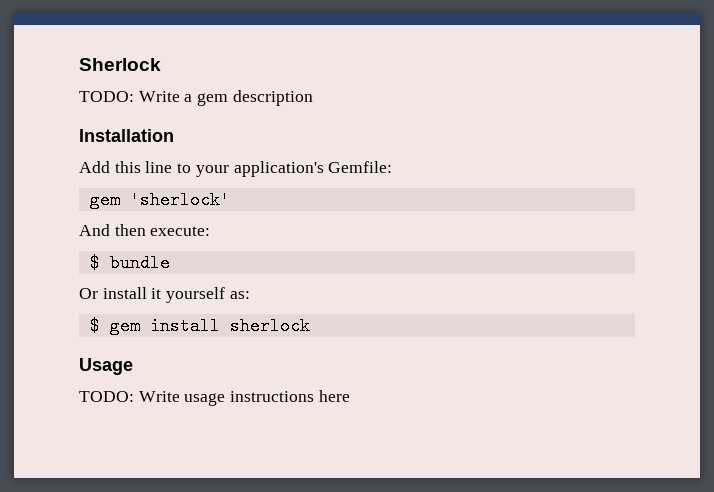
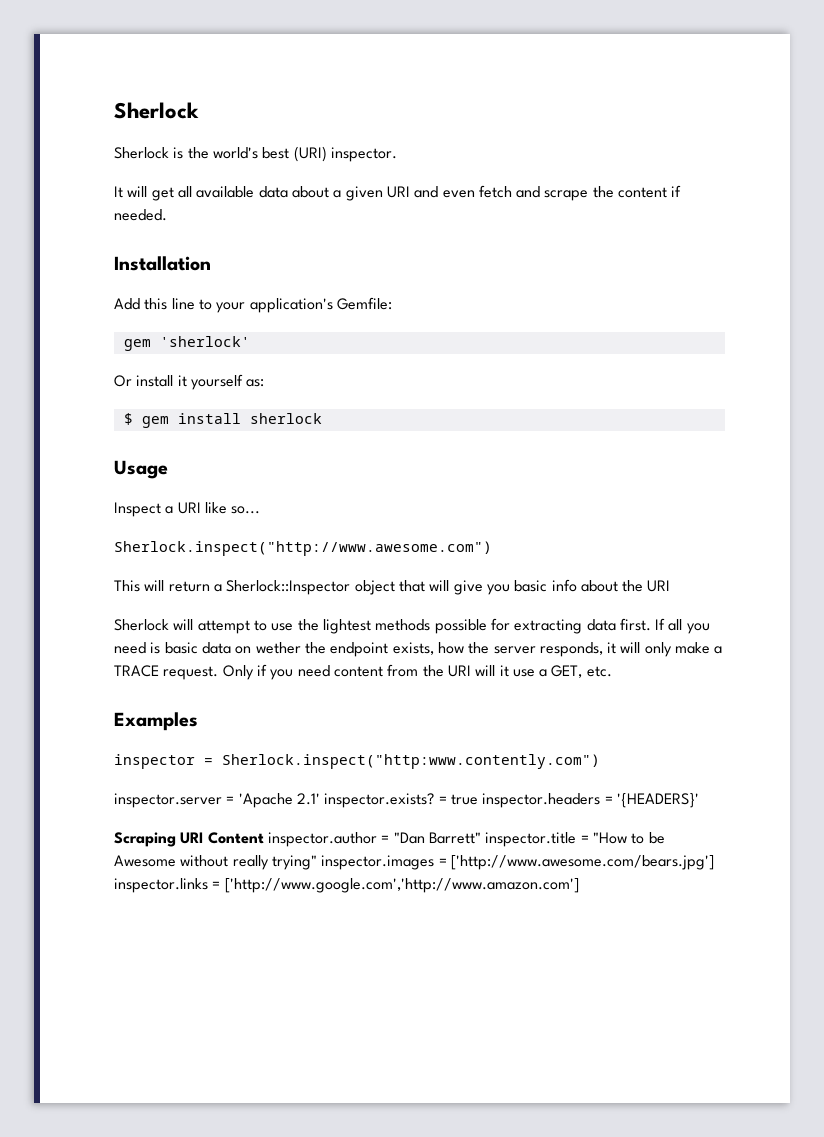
[79,90,313,106] TODO: Write a gem description -> [114,146,397,162] [114,185,682,201] [114,209,167,221] Sherlock is the world's best (URI) inspector. // It will get all available data about a given URI and even fetch and scrape the content if needed.
[79,224,211,236] [89,254,170,272] // And then execute: // $ bundle -> (250, 341) none
[79,390,350,406] TODO: Write usage instructions here -> [114,502,261,517] [114,541,492,556] [114,579,671,595] [114,618,710,634] [114,642,723,657] [114,664,612,680] [114,712,198,731] [114,754,600,769] [114,793,699,808] [114,832,665,847] [114,855,714,870] [114,878,579,893] Inspect a URI like so... // Sherlock.inspect("http://www.awesome.com") // This will return a Sherlock::Inspector object that will give you basic info about the URI // Sherlock will attempt to use the lightest methods possible for extracting data first. If all you need is basic data on wether the endpoint exists, how the server responds, it will only make a TRACE request. Only if you need content from the URI will it use a GET, etc. // Examples // inspector = Sherlock.inspect("http:www.contently.com") // inspector.server = 'Apache 2.1' inspector.exists? = true inspector.headers = '{HEADERS}' // Scraping URI Content inspector.author = "Dan Barrett" inspector.title = "How to be Awesome without really trying" inspector.images = ['http://www.awesome.com/bears.jpg'] inspector.links = ['http://www.google.com','http://www.amazon.com']

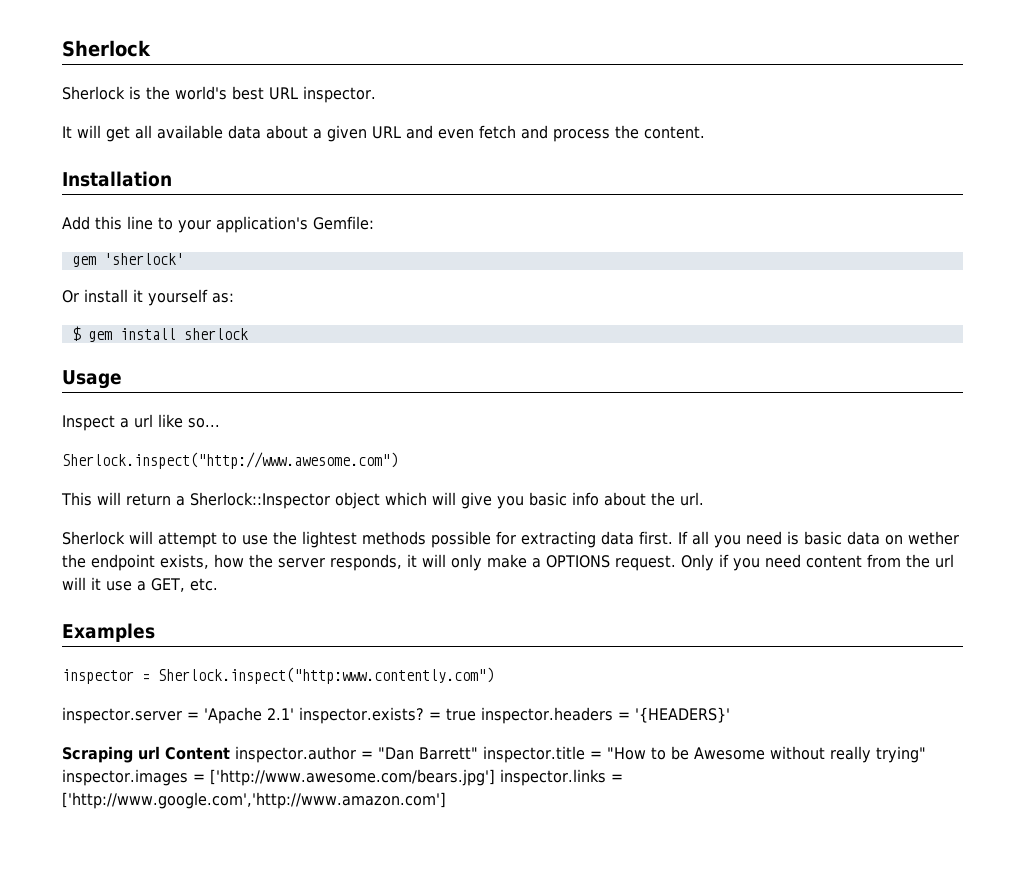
[293,146,327,162] (URI) -> [269,87,298,100] URL
[386,186,410,198] URI -> [372,126,401,139] URL
[544,185,682,201] [114,209,167,221] scrape the content if needed. -> [553,125,705,142] process the content.
[177,502,201,514] URI -> [134,414,153,428] url
[398,580,425,592] that -> [385,492,427,506] which
[647,580,671,592] URI -> [680,492,704,506] url.
[114,665,159,677] TRACE -> [546,555,610,568] OPTIONS
[447,665,471,677] URI -> [935,554,954,568] url
[180,832,204,844] URI -> [138,746,160,760] url

